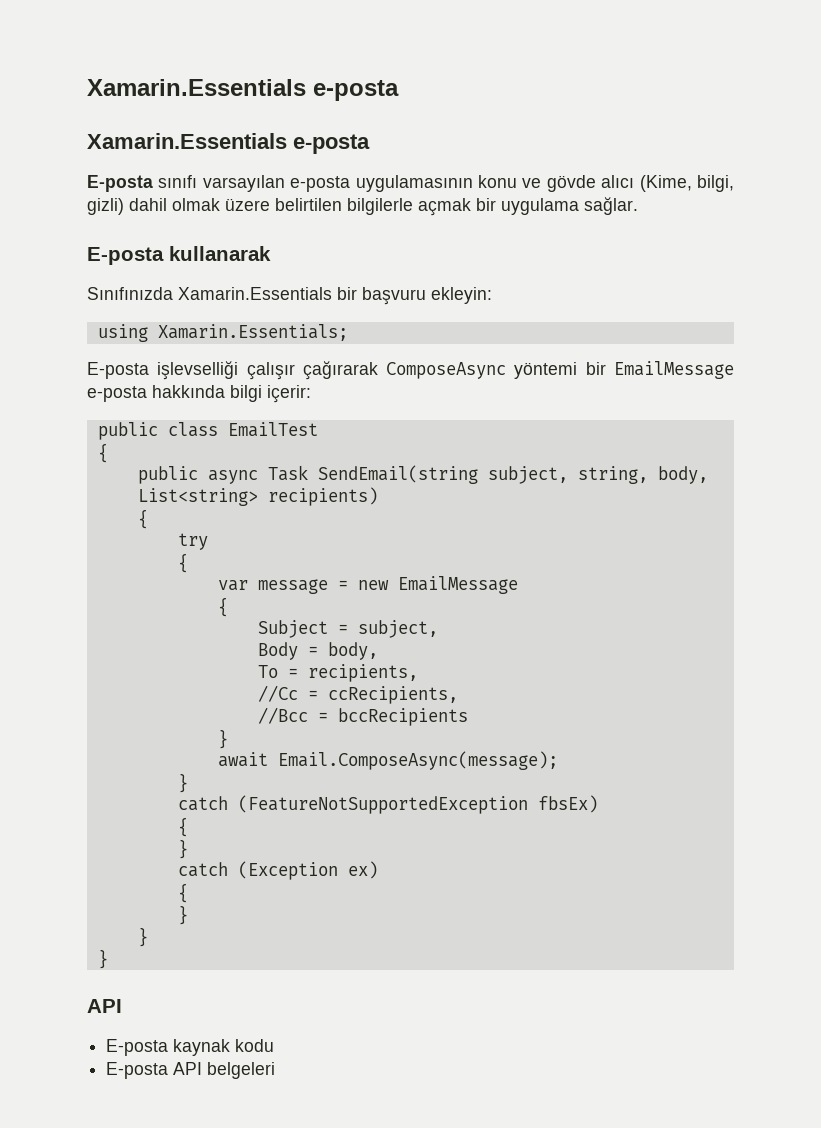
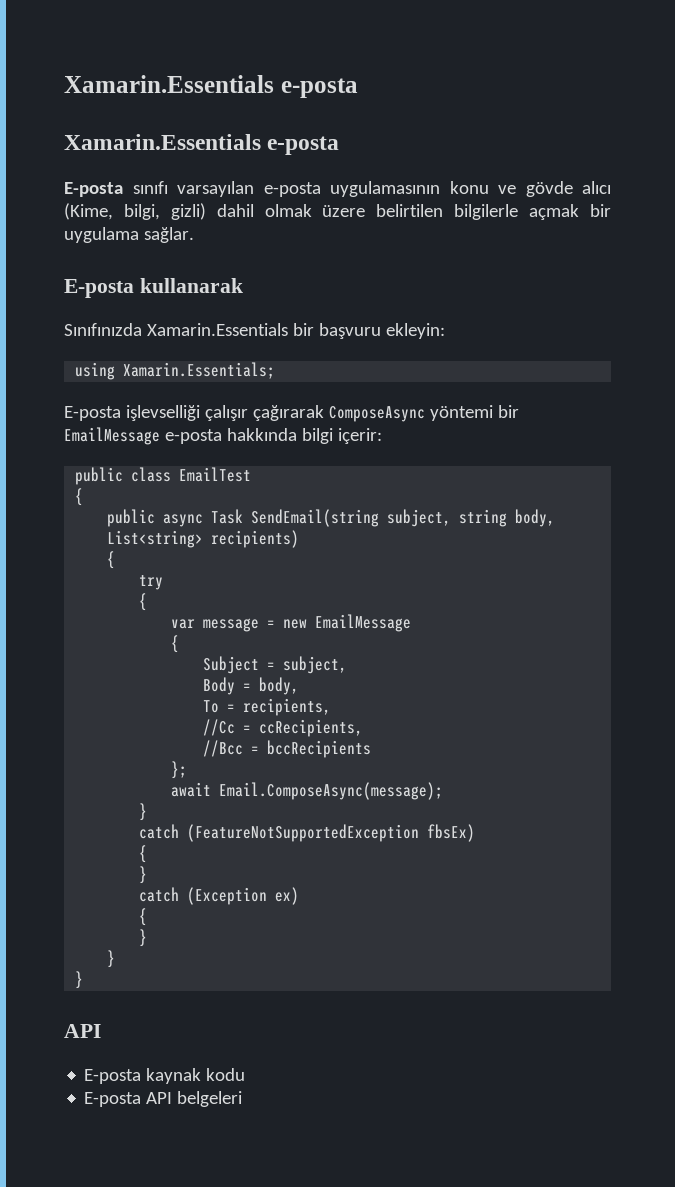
[577,466,648,484] string, -> [459,509,508,527] string
[217,729,228,749] } -> [171,761,188,779] };

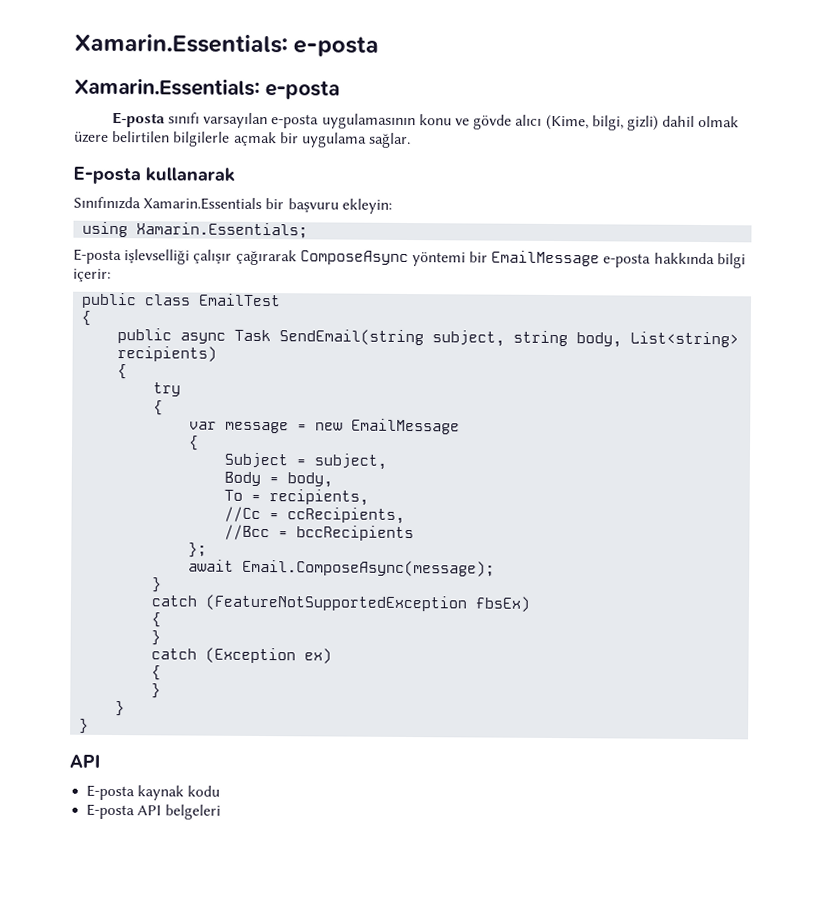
[64,75,358,98] [64,134,261,150] Xamarin.Essentials e-posta // Xamarin.Essentials -> [74,33,380,57] [74,77,260,96] Xamarin.Essentials: e-posta // Xamarin.Essentials:

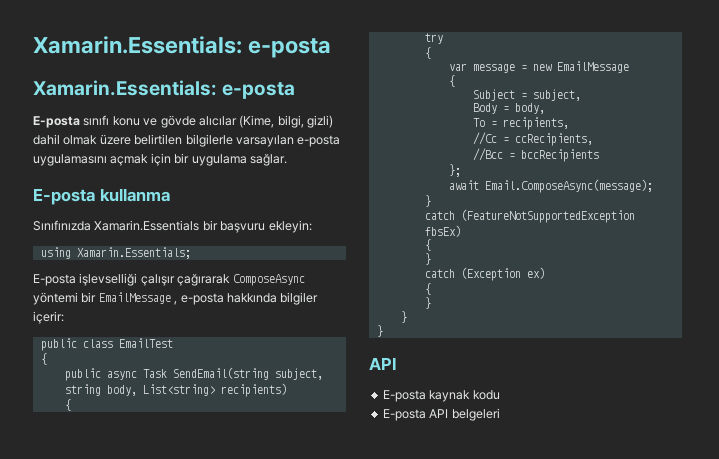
[203,112,416,130] varsayılan e-posta uygulamasının -> (110, 120) none
[515,114,543,126] alıcı -> [198,116,237,126] alıcılar
[233,131,277,147] açmak -> [235,135,341,147] [33,153,171,166] varsayılan e-posta uygulamasını açmak için
[145,167,235,182] kullanarak -> [99,188,170,202] kullanma
(601, 258) none -> [174,301,178,305] ,
[716,253,746,269] bilgi -> [280,292,319,305] bilgiler

